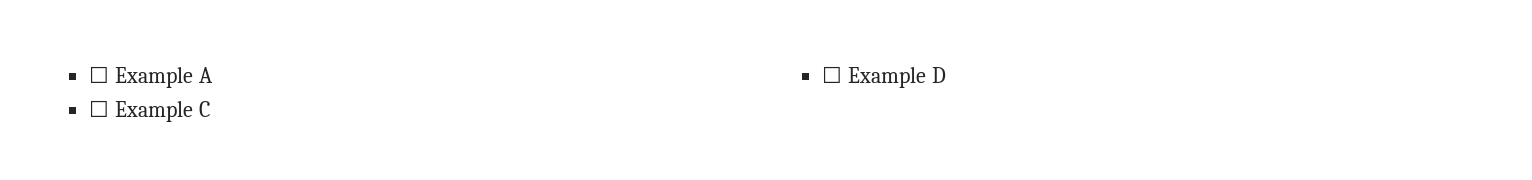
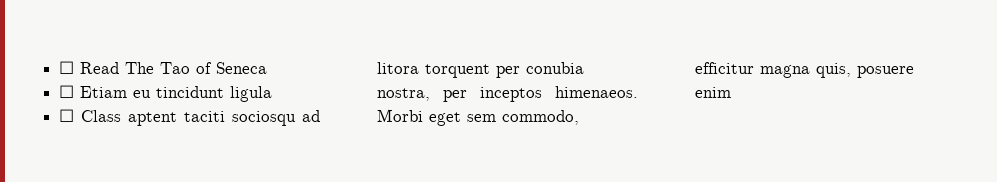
[89,66,214,88] [89,100,211,122] [822,66,947,88] ☐ Example A // ☐ Example C // ☐ Example D -> [59,61,268,74] [59,85,273,102] [59,109,320,126] [377,62,585,78] [377,86,638,102] [377,109,580,126] [695,62,915,78] [695,87,732,98] ☐ Read The Tao of Seneca // ☐ Etiam eu tincidunt ligula // ☐ Class aptent taciti sociosqu ad litora torquent per conubia nostra, per inceptos himenaeos. Morbi eget sem commodo, efficitur magna quis, posuere enim

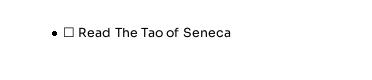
[59,85,273,102] [59,109,320,126] [377,62,585,78] [377,86,638,102] [377,109,580,126] [695,62,915,78] [695,87,732,98] // ☐ Etiam eu tincidunt ligula // ☐ Class aptent taciti sociosqu ad litora torquent per conubia nostra, per inceptos himenaeos. Morbi eget sem commodo, efficitur magna quis, posuere enim -> (231, 32) none

